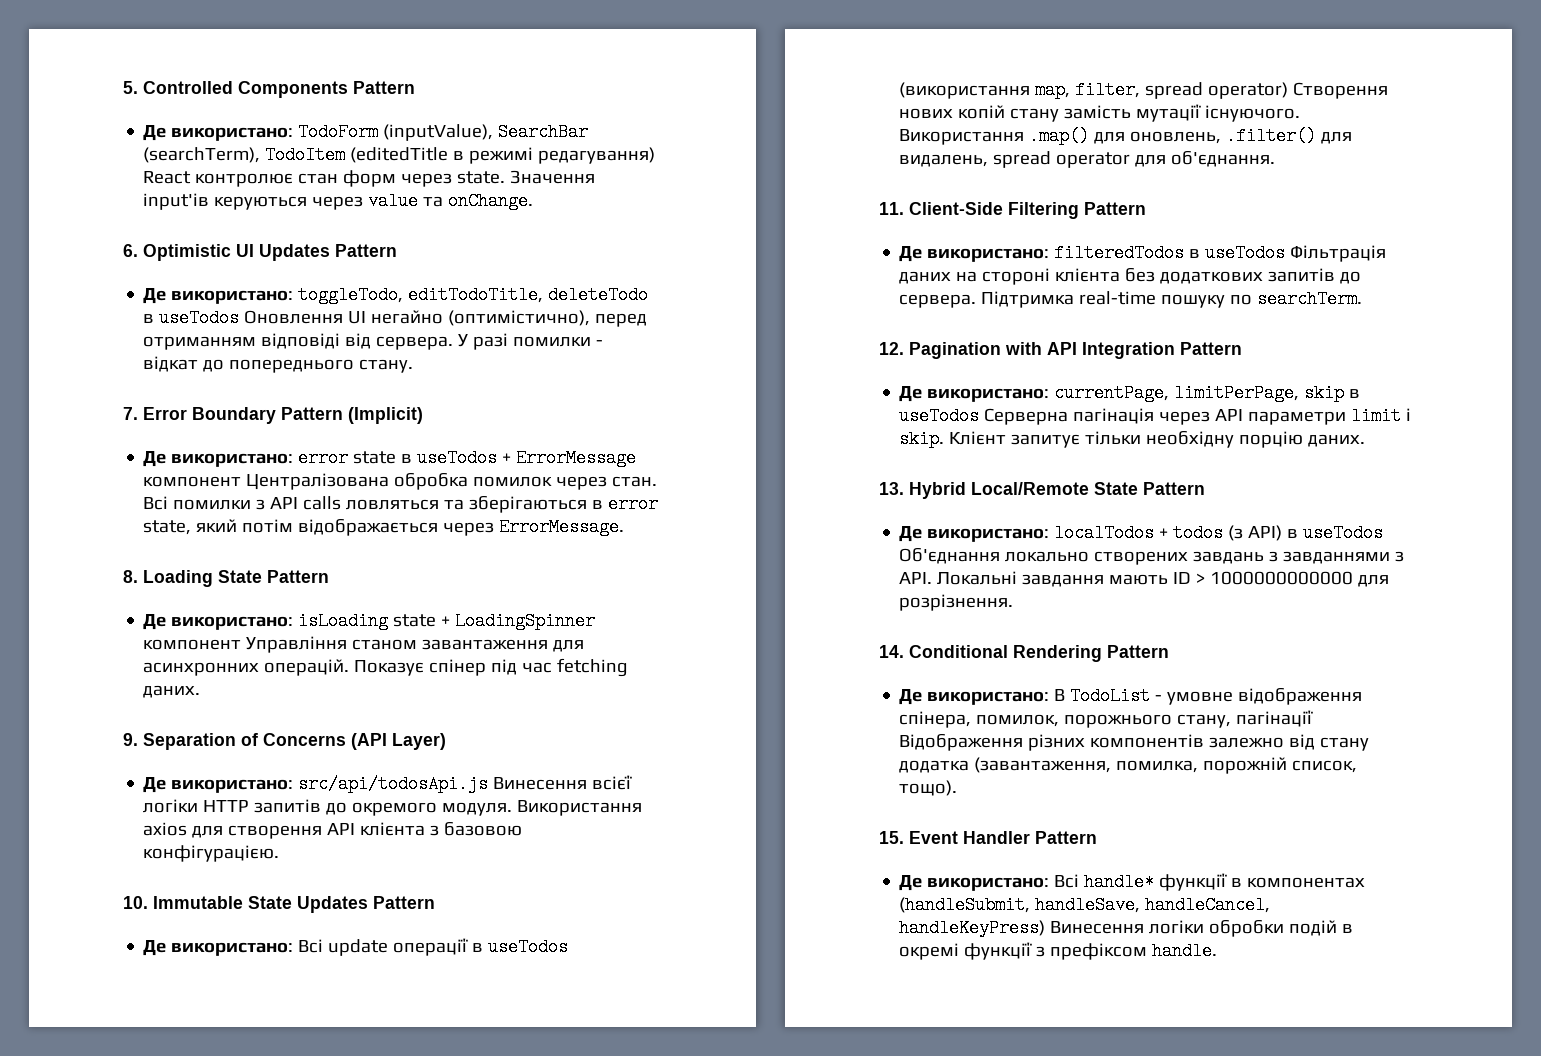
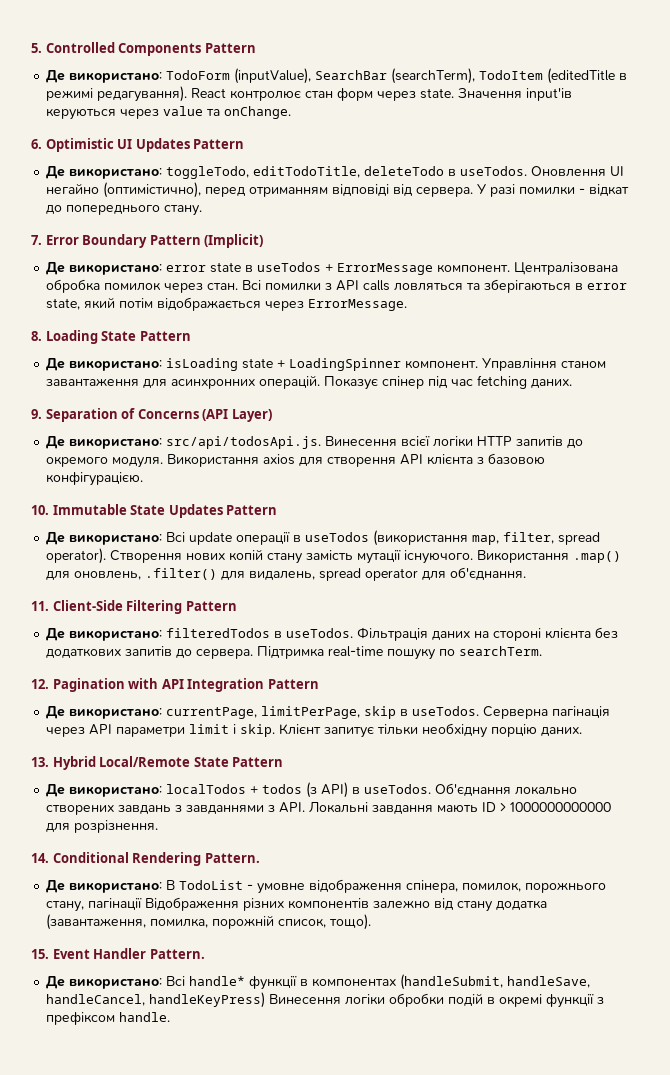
[538,147,656,164] редагування) -> [97,86,188,102] редагування).
[159,309,240,327] useTodos -> [460,166,528,176] useTodos.
[143,476,242,487] компонент -> [437,264,511,273] компонент.
[143,639,242,650] компонент -> [405,360,479,369] компонент.
[298,775,489,793] src/api/todosApi.js -> [166,436,322,449] src/api/todosApi.js.
[1208,82,1289,99] operator) -> [46,548,107,564] operator).
[1205,244,1286,262] useTodos -> [286,628,354,638] useTodos.
[899,407,980,425] useTodos -> [412,706,480,716] useTodos.
[1303,524,1384,542] useTodos -> [364,784,432,794] useTodos.
[1107,645,1169,658] Pattern -> [204,853,260,863] Pattern.
[1035,831,1097,844] Pattern -> [149,949,205,959] Pattern.

